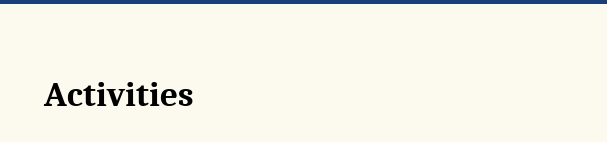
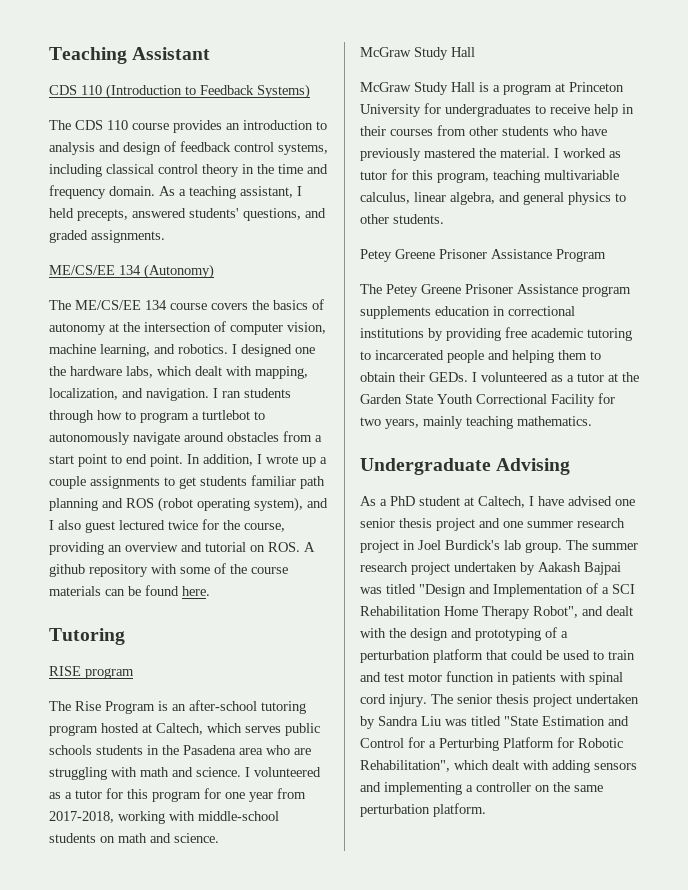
[43,82,194,106] Activities -> [49,47,211,64] [49,84,310,99] [49,120,327,133] [49,141,328,155] [49,164,328,177] [49,185,302,199] [49,208,326,221] [49,230,165,243] [49,264,214,279] [49,299,324,310] [49,321,326,335] [49,344,315,357] [49,366,308,379] [49,388,291,401] [49,410,265,423] [49,431,322,445] [49,454,327,467] [49,475,325,489] [49,497,328,512] [49,519,285,533] [49,542,315,555] [49,563,288,577] [49,585,210,596] [49,628,125,645] [49,666,134,679] [49,700,306,714] [49,723,320,736] [49,745,311,755] [49,767,321,780] [49,788,306,802] [49,811,279,824] [49,833,219,843] [360,47,475,60] [360,82,624,95] [360,103,634,117] [360,125,607,136] [360,148,621,161] [360,169,619,183] [360,192,626,205] [360,214,444,224] [360,249,606,262] [360,284,631,297] [360,306,575,319] [360,327,632,341] [360,350,601,363] [360,372,639,382] [360,393,615,407] [360,416,592,429] [360,458,571,475] [360,496,635,508] [360,518,625,531] [360,540,638,553] [360,562,621,575] [360,583,635,597] [360,606,633,619] [360,627,568,641] [360,649,635,663] [360,671,623,685] [360,694,639,707] [360,716,629,729] [360,737,623,751] [360,760,637,773] [360,782,603,795] [360,803,486,817] Teaching Assistant // CDS 110 (Introduction to Feedback Systems) // The CDS 110 course provides an introduction to analysis and design of feedback control systems, including classical control theory in the time and frequency domain. As a teaching assistant, I held precepts, answered students' questions, and graded assignments. // ME/CS/EE 134 (Autonomy) // The ME/CS/EE 134 course covers the basics of autonomy at the intersection of computer vision, machine learning, and robotics. I designed one the hardware labs, which dealt with mapping, localization, and navigation. I ran students through how to program a turtlebot to autonomously navigate around obstacles from a start point to end point. In addition, I wrote up a couple assignments to get students familiar path planning and ROS (robot operating system), and I also guest lectured twice for the course, providing an overview and tutorial on ROS. A github repository with some of the course materials can be found here. // Tutoring // RISE program // The Rise Program is an after-school tutoring program hosted at Caltech, which serves public schools students in the Pasadena area who are struggling with math and science. I volunteered as a tutor for this program for one year from 2017-2018, working with middle-school students on math and science. // McGraw Study Hall // McGraw Study Hall is a program at Princeton University for undergraduates to receive help in their courses from other students who have previously mastered the material. I worked as tutor for this program, teaching multivariable calculus, linear algebra, and general physics to other students. // Petey Greene Prisoner Assistance Program // The Petey Greene Prisoner Assistance program supplements education in correctional institutions by providing free academic tutoring to incarcerated people and helping them to obtain their GEDs. I volunteered as a tutor at the Garden State Youth Correctional Facility for two years, mainly teaching mathematics. // Undergraduate Advising // As a PhD student at Caltech, I have advised one senior thesis project and one summer research project in Joel Burdick's lab group. The summer research project undertaken by Aakash Bajpai was titled "Design and Implementation of a SCI Rehabilitation Home Therapy Robot", and dealt with the design and prototyping of a perturbation platform that could be used to train and test motor function in patients with spinal cord injury. The senior thesis project undertaken by Sandra Liu was titled "State Estimation and Control for a Perturbing Platform for Robotic Rehabilitation", which dealt with adding sensors and implementing a controller on the same perturbation platform.

